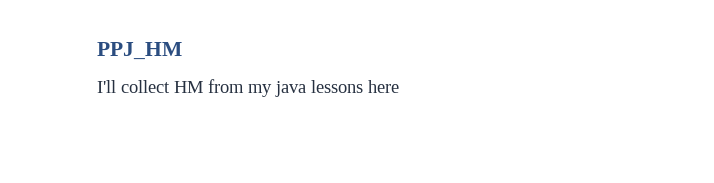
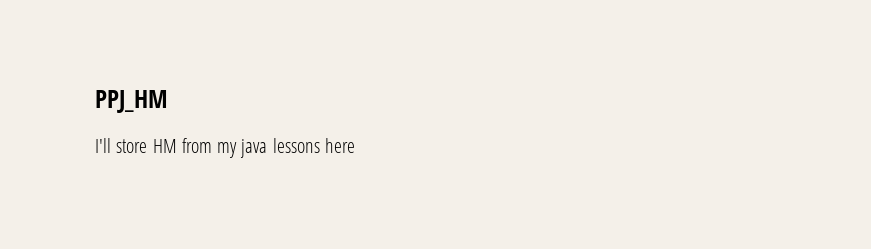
[121,80,170,93] collect -> [116,139,148,153] store

